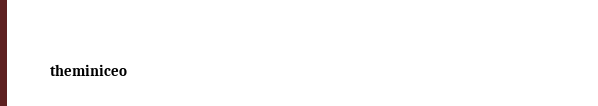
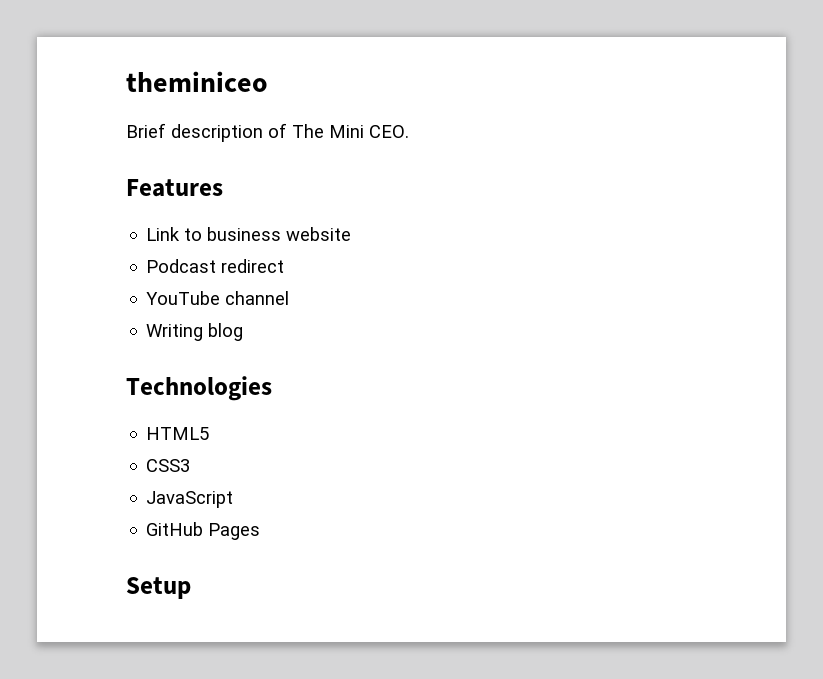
(127, 70) none -> [126,123,409,142] [126,179,223,197] [146,227,352,241] [146,259,285,273] [146,291,290,305] [146,323,244,341] [126,376,272,401] [146,427,210,440] [146,459,191,472] [146,491,234,508] [146,522,261,540] [126,577,191,599] // Brief description of The Mini CEO. // Features // Link to business website // Podcast redirect // YouTube channel // Writing blog // Technologies // HTML5 // CSS3 // JavaScript // GitHub Pages // Setup

